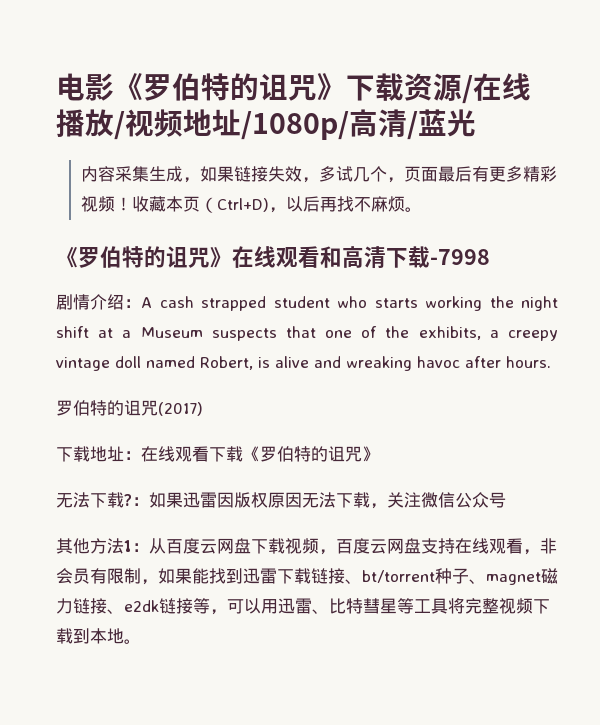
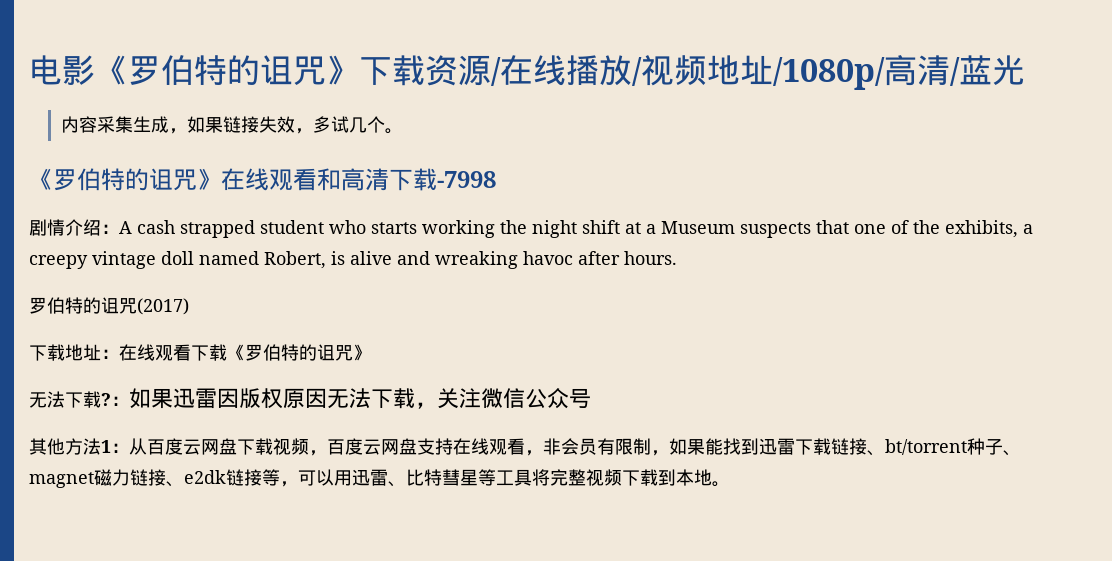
[386,166,557,183] [80,196,405,213] ，页面最后有更多精彩视频！收藏本页（Ctrl+D)，以后再找不麻烦 -> (385, 124) none

